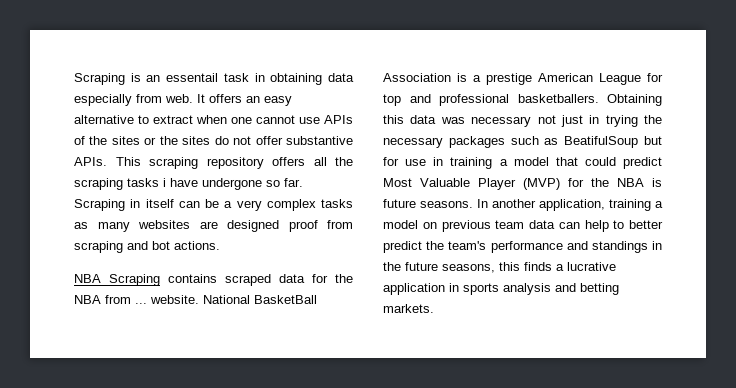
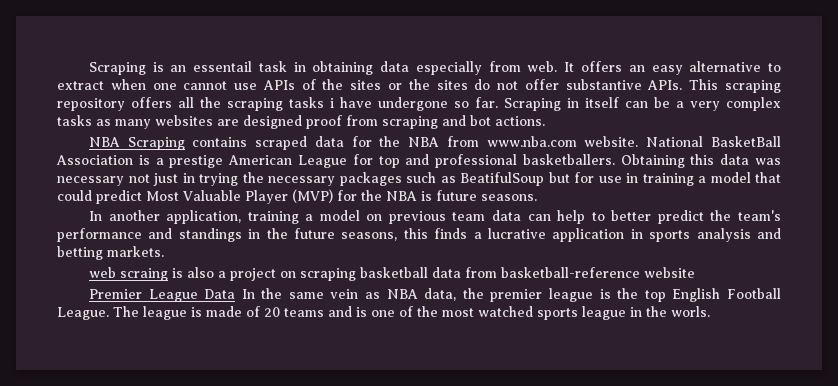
[135,303,147,304] ... -> [486,136,577,147] www.nba.com
(473, 204) none -> (537, 197) //
(434, 308) none -> [88,267,695,281] [88,288,781,302] [57,306,710,320] // web scraing is also a project on scraping basketball data from basketball-reference website // Premier League Data In the same vein as NBA data, the premier league is the top English Football League. The league is made of 20 teams and is one of the most watched sports league in the worls.

